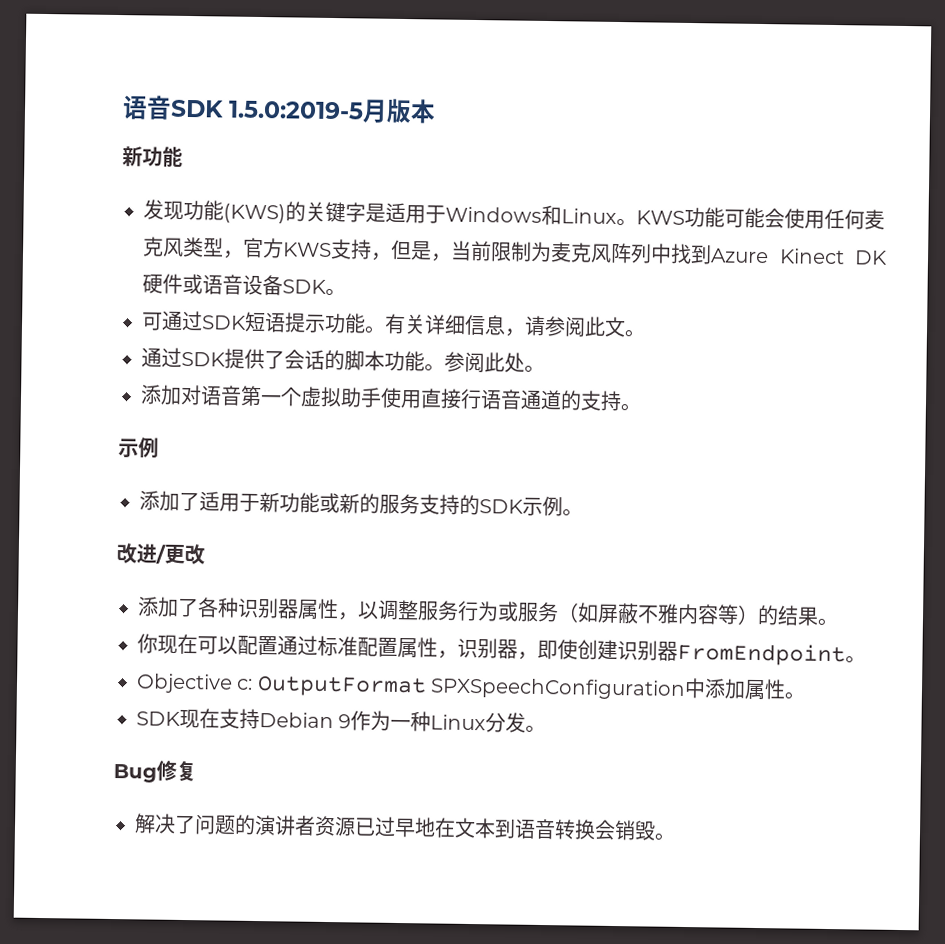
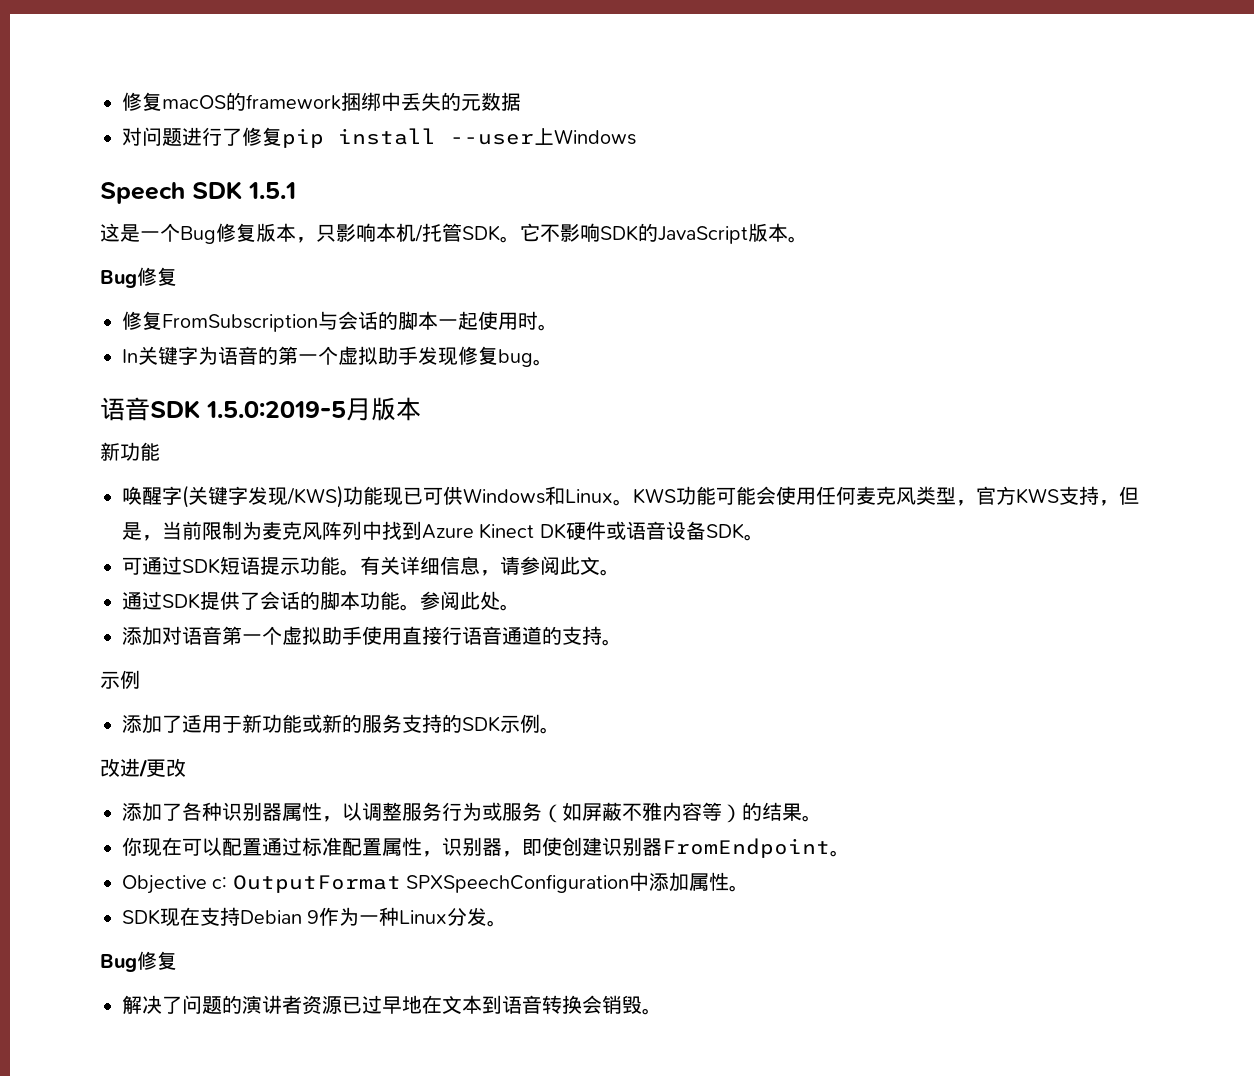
(122, 107) none -> [122,92,521,111] [122,127,636,148] [100,181,296,204] [100,223,808,244] [100,267,177,288] [122,311,558,332] [122,346,553,367] 修复macOS的framework捆绑中丢失的元数据 // 对问题进行了修复pip install --user上Windows // Speech SDK 1.5.1 // 这是一个Bug修复版本，只影响本机/托管SDK。它不影响SDK的JavaScript版本。 // Bug修复 // 修复FromSubscription与会话的脚本一起使用时。 // In关键字为语音的第一个虚拟助手发现修复bug。 //
[143,199,446,224] 发现功能(KWS)的关键字是适用于 -> [122,485,463,508] 唤醒字(关键字发现/KWS)功能现已可供

